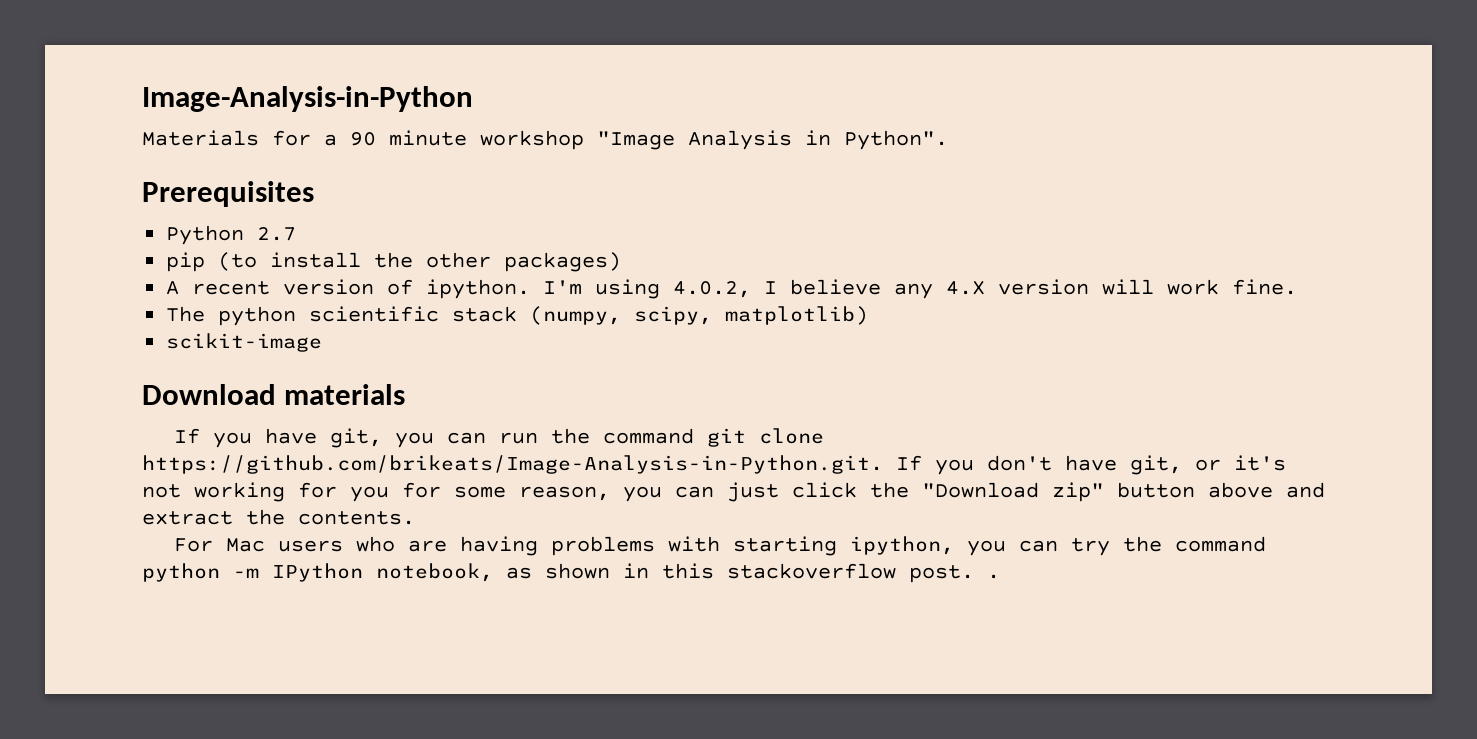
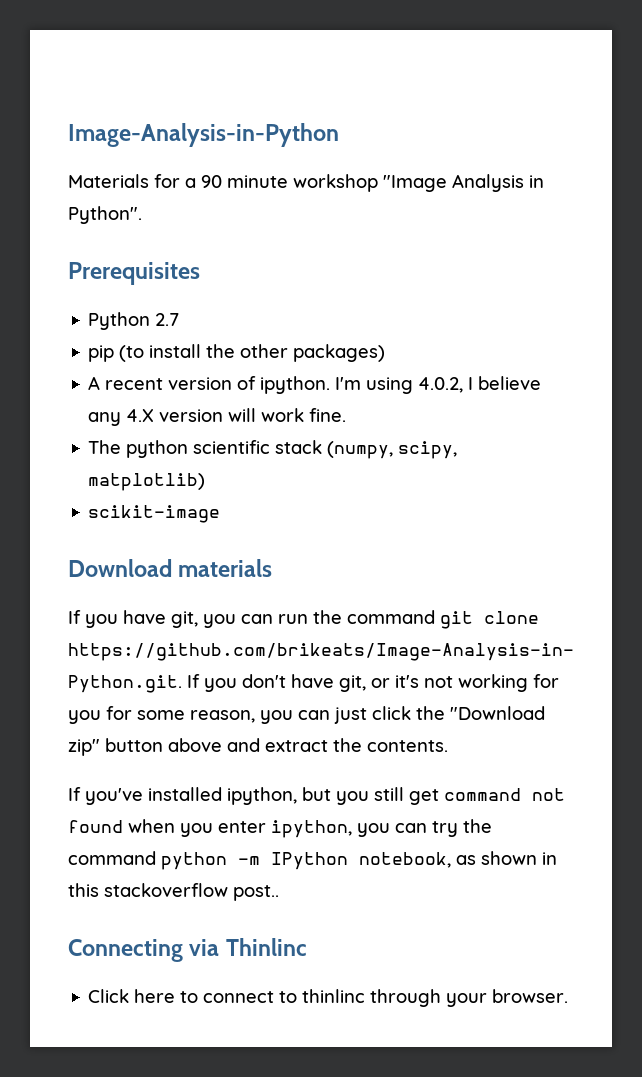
[174,536,838,556] For Mac users who are having problems with starting -> [68,787,565,805] [68,819,266,837] If you've installed ipython, but you still get command not found when you enter
[909,565,1000,583] post. . -> [233,885,279,901] [68,938,307,962] [88,989,569,1007] post.. // Connecting via Thinlinc // Click here to connect to thinlinc through your browser.

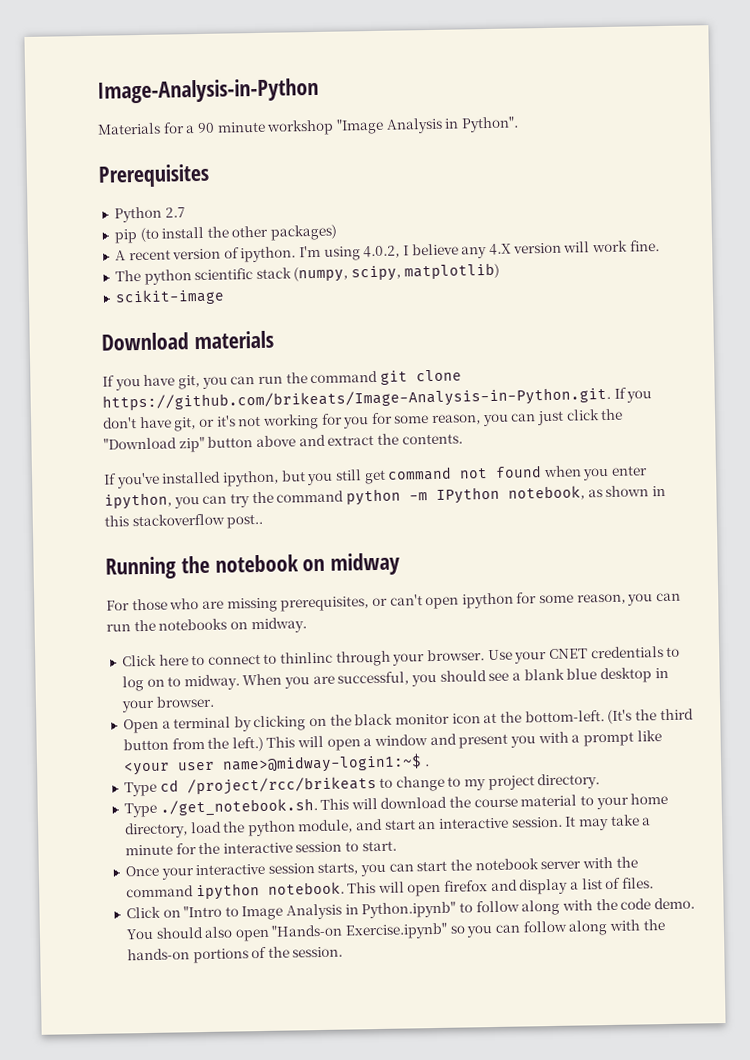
[68,938,307,962] Connecting via Thinlinc -> [105,552,401,580] [106,592,682,613] [106,617,307,634] Running the notebook on midway // For those who are missing prerequisites, or can't open ipython for some reason, you can run the notebooks on midway.
(569, 996) none -> [487,646,681,664] [121,667,669,692] [120,695,215,713] [122,708,694,734] [122,730,662,752] [122,753,430,776] [123,773,601,797] [123,792,669,818] [124,814,652,839] [124,840,397,856] [124,856,638,880] [125,877,654,901] [125,897,695,921] [125,919,665,942] [126,946,344,964] Use your CNET credentials to log on to midway. When you are successful, you should see a blank blue desktop in your browser. // Open a terminal by clicking on the black monitor icon at the bottom-left. (It's the third button from the left.) This will open a window and present you with a prompt like <your user name>@midway-login1:~$ . // Type cd /project/rcc/brikeats to change to my project directory. // Type ./get_notebook.sh. This will download the course material to your home directory, load the python module, and start an interactive session. It may take a minute for the interactive session to start. // Once your interactive session starts, you can start the notebook server with the command ipython notebook. This will open firefox and display a list of files. // Click on "Intro to Image Analysis in Python.ipynb" to follow along with the code demo. You should also open "Hands-on Exercise.ipynb" so you can follow along with the hands-on portions of the session.

